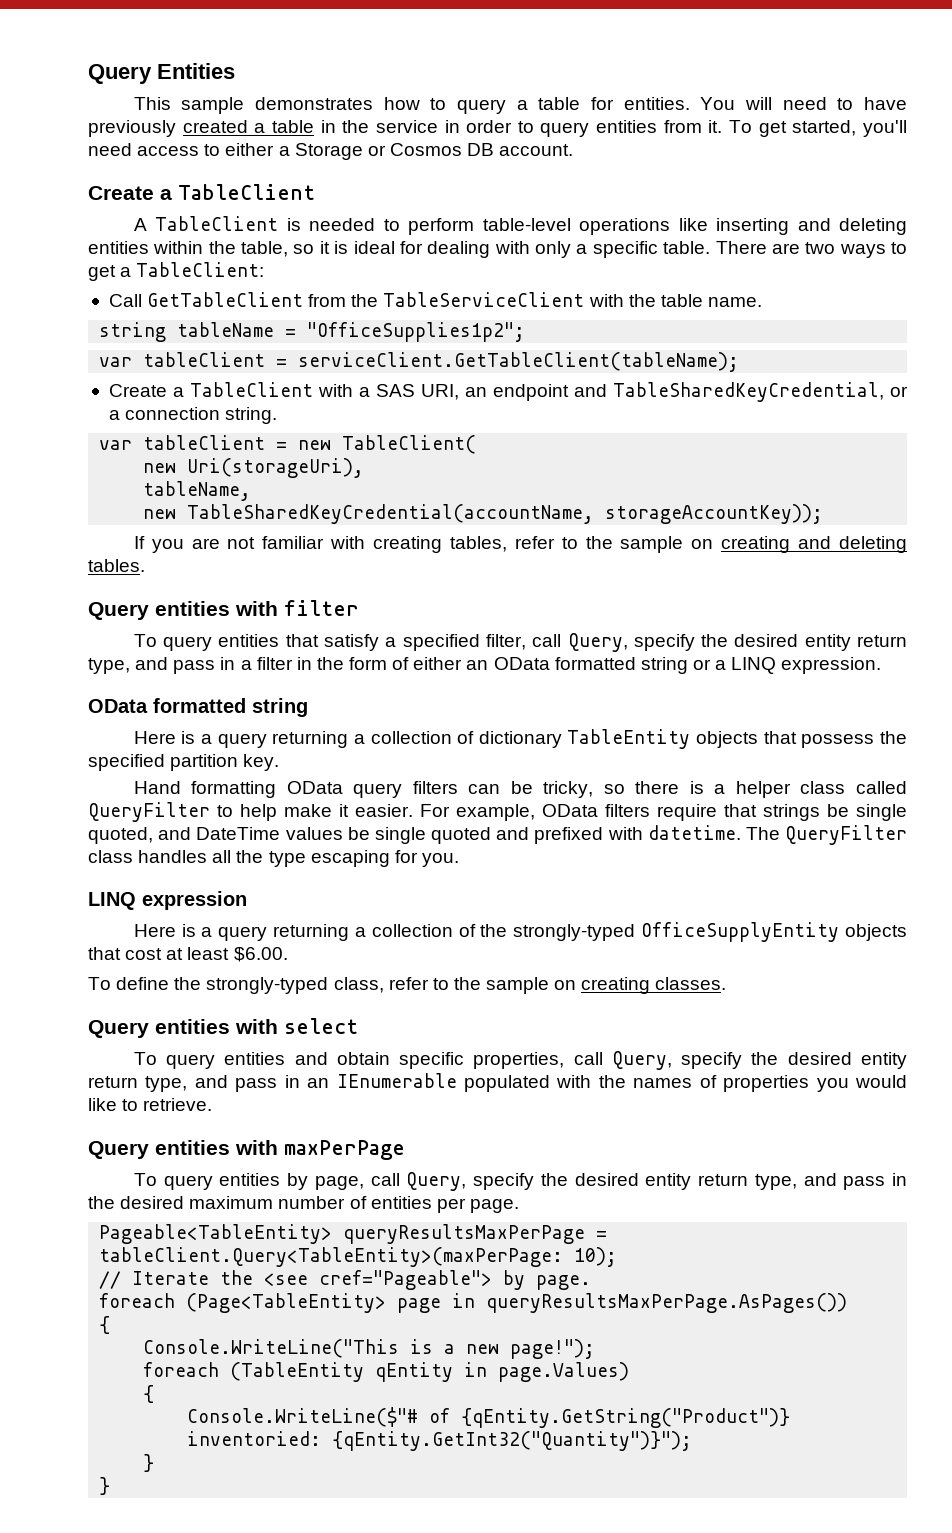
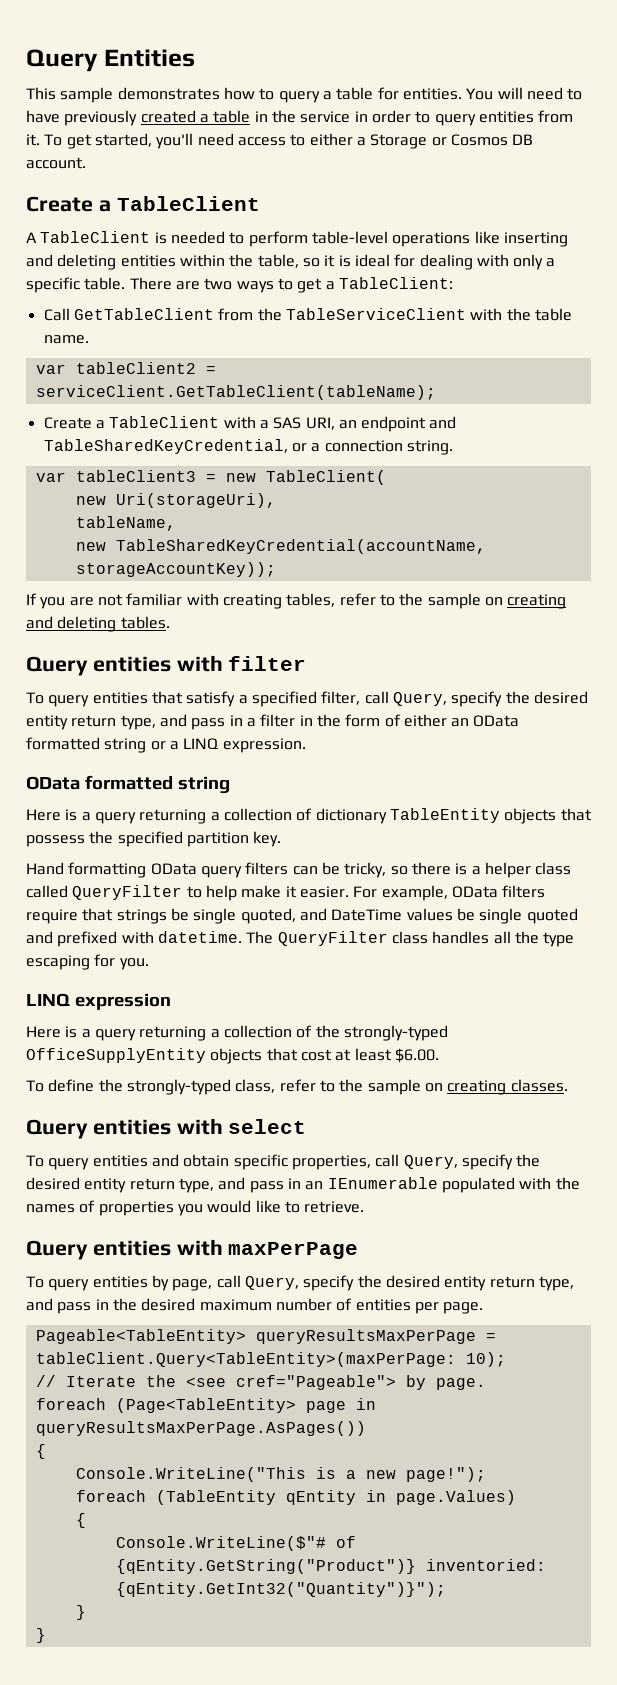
[99,322,526,342] [99,352,266,367] // string tableName = "OfficeSupplies1p2"; // var tableClient -> [35,362,196,374] // var tableClient2
[143,435,266,450] tableClient -> [75,470,196,482] tableClient3

